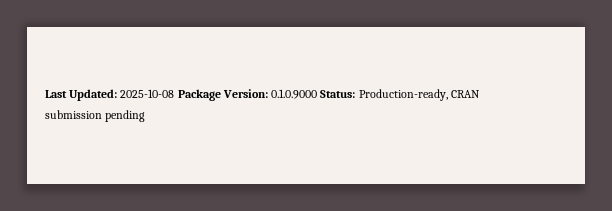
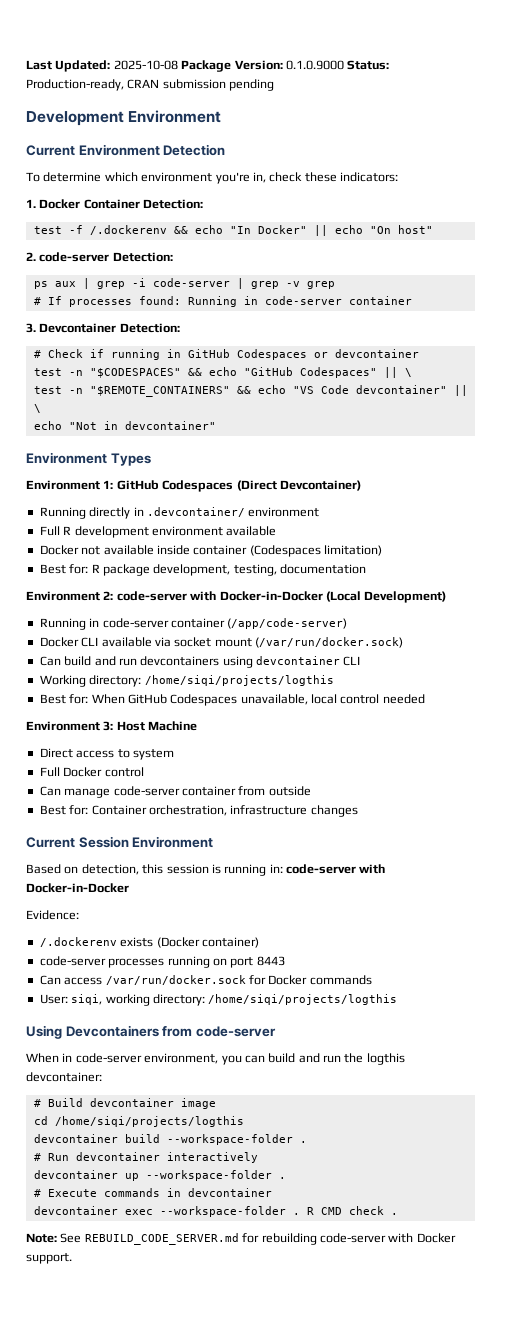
(146, 116) none -> [26,110,222,126] [26,144,226,156] [26,172,398,184] [26,199,204,209] [33,225,433,236] [26,252,173,262] [33,278,335,289] [33,296,412,307] [26,323,180,333] [33,349,419,360] [33,367,412,378] [33,385,468,397] [33,404,41,413] [33,421,216,430] [26,452,151,466] [26,480,361,492] [39,507,320,519] [39,526,277,538] [39,545,382,557] [39,564,366,576] [26,591,447,603] [39,618,348,630] [39,637,403,648] [39,656,361,668] [39,675,334,687] [39,694,425,706] [26,721,198,731] [39,748,174,760] [39,767,144,777] [39,786,311,798] [39,805,358,817] [26,836,214,848] [26,864,386,876] [26,883,129,893] [26,910,79,920] [39,937,259,948] [39,956,285,968] [39,975,372,985] [39,994,398,1006] [26,1025,276,1039] [26,1053,405,1065] [26,1072,102,1082] [33,1098,216,1109] [33,1116,244,1127] [33,1134,307,1145] [33,1152,258,1163] [33,1170,286,1181] [33,1188,272,1197] [33,1206,398,1217] [26,1233,456,1245] [26,1253,72,1264] // Development Environment // Current Environment Detection // To determine which environment you're in, check these indicators: // 1. Docker Container Detection: // test -f /.dockerenv && echo "In Docker" || echo "On host" // 2. code-server Detection: // ps aux | grep -i code-server | grep -v grep // # If processes found: Running in code-server container // 3. Devcontainer Detection: // # Check if running in GitHub Codespaces or devcontainer // test -n "$CODESPACES" && echo "GitHub Codespaces" || \ // test -n "$REMOTE_CONTAINERS" && echo "VS Code devcontainer" || \ // echo "Not in devcontainer" // Environment Types // Environment 1: GitHub Codespaces (Direct Devcontainer) // Running directly in .devcontainer/ environment // Full R development environment available // Docker not available inside container (Codespaces limitation) // Best for: R package development, testing, documentation // Environment 2: code-server with Docker-in-Docker (Local Development) // Running in code-server container (/app/code-server) // Docker CLI available via socket mount (/var/run/docker.sock) // Can build and run devcontainers using devcontainer CLI // Working directory: /home/siqi/projects/logthis // Best for: When GitHub Codespaces unavailable, local control needed // Environment 3: Host Machine // Direct access to system // Full Docker control // Can manage code-server container from outside // Best for: Container orchestration, infrastructure changes // Current Session Environment // Based on detection, this session is running in: code-server with Docker-in-Docker // Evidence: // /.dockerenv exists (Docker container) // code-server processes running on port 8443 // Can access /var/run/docker.sock for Docker commands // User: siqi, working directory: /home/siqi/projects/logthis // Using Devcontainers from code-server // When in code-server environment, you can build and run the logthis devcontainer: // # Build devcontainer image // cd /home/siqi/projects/logthis // devcontainer build --workspace-folder . // # Run devcontainer interactively // devcontainer up --workspace-folder . // # Execute commands in devcontainer // devcontainer exec --workspace-folder . R CMD check . // Note: See REBUILD_CODE_SERVER.md for rebuilding code-server with Docker support.

